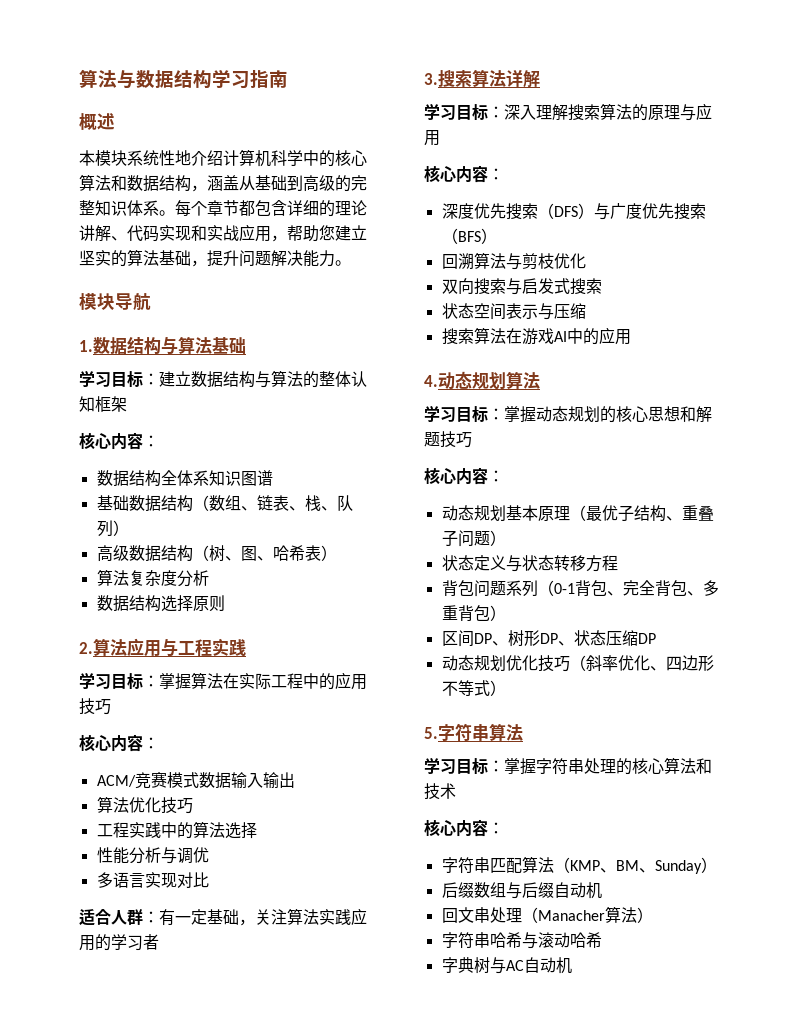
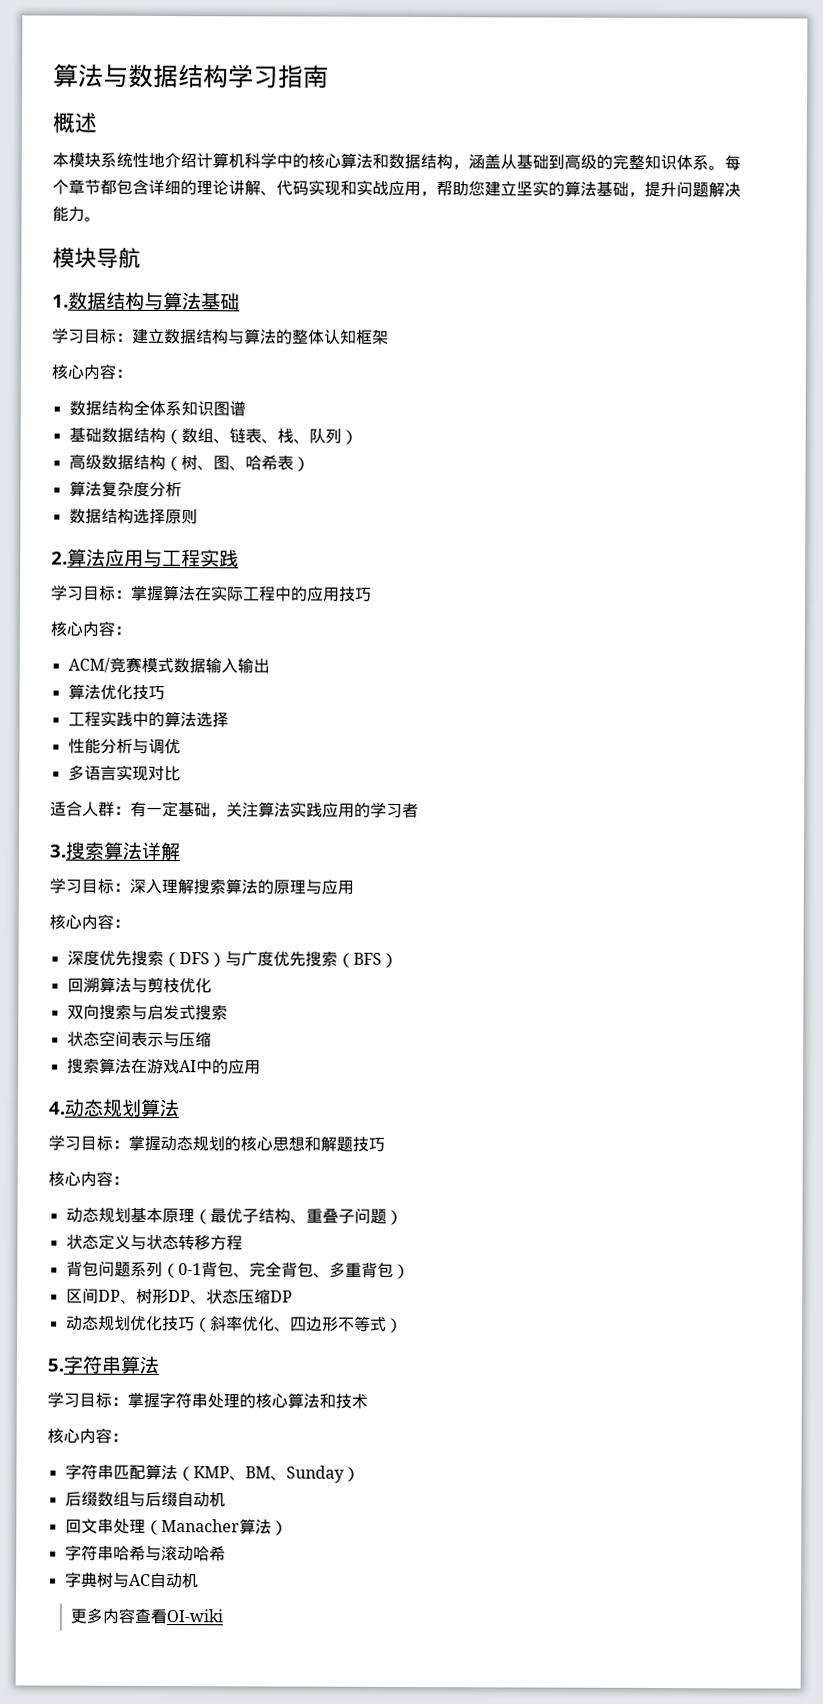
(572, 965) none -> [69,1607,223,1625] // 更多内容查看OI-wiki

